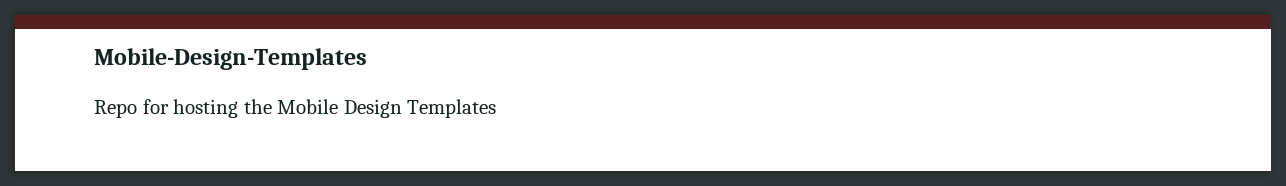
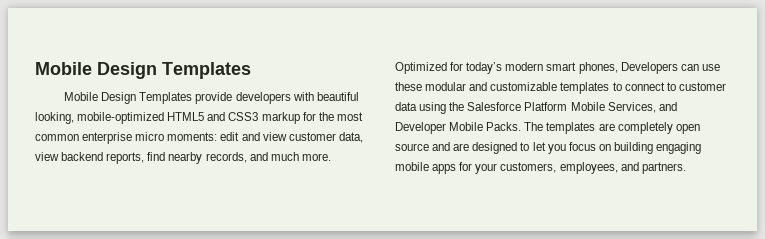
[94,48,367,70] [94,99,497,118] Mobile-Design-Templates // Repo for hosting the Mobile Design Templates -> [35,62,251,79] [64,92,359,104] [35,112,363,124] [35,132,363,144] [35,152,331,164] [395,62,720,74] [395,82,726,94] [395,102,677,114] [395,122,700,134] [395,142,702,154] [395,162,686,174] Mobile Design Templates // Mobile Design Templates provide developers with beautiful looking, mobile-optimized HTML5 and CSS3 markup for the most common enterprise micro moments: edit and view customer data, view backend reports, find nearby records, and much more. Optimized for today’s modern smart phones, Developers can use these modular and customizable templates to connect to customer data using the Salesforce Platform Mobile Services, and Developer Mobile Packs. The templates are completely open source and are designed to let you focus on building engaging mobile apps for your customers, employees, and partners.

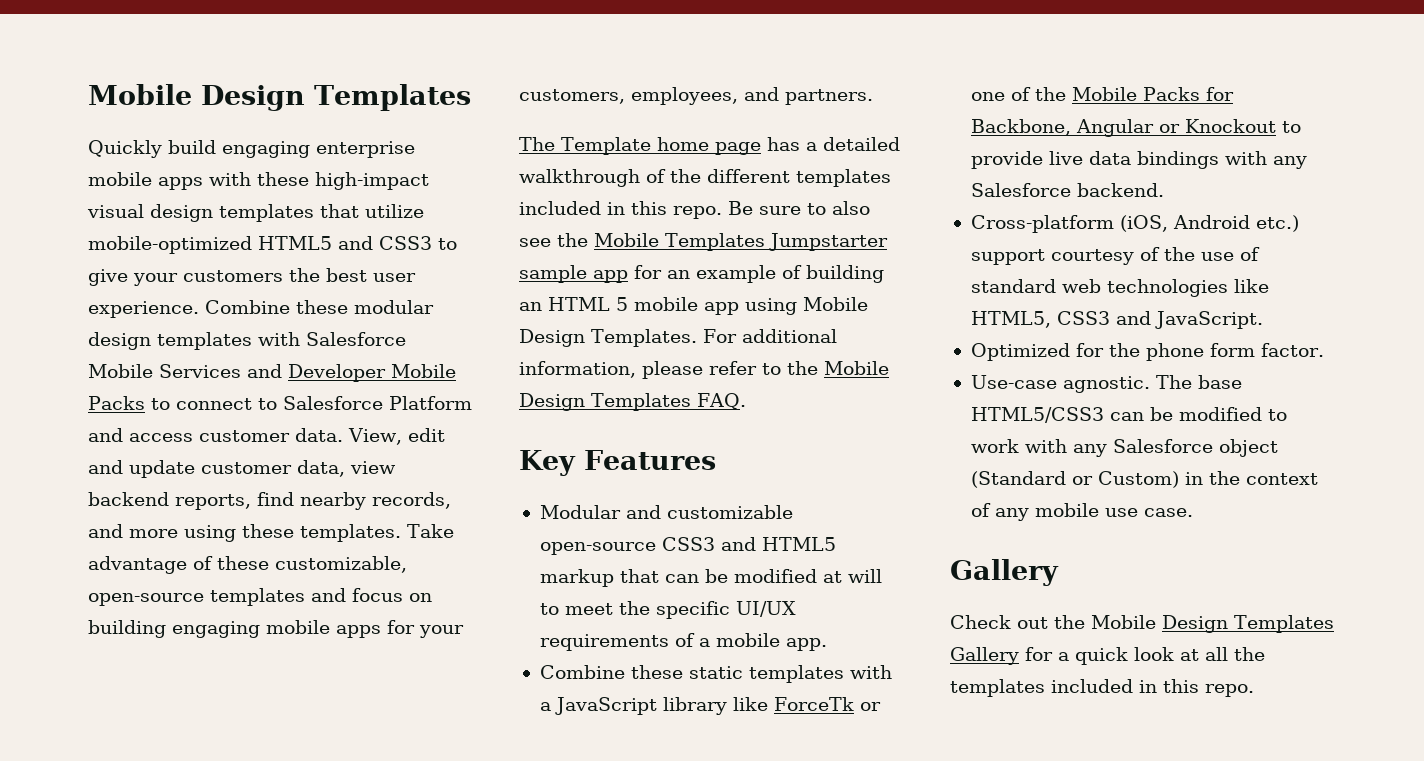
[64,92,359,104] [35,112,363,124] [35,132,218,144] Mobile Design Templates provide developers with beautiful looking, mobile-optimized HTML5 and CSS3 markup for the most common enterprise micro moments: -> [88,140,415,158] [88,172,429,190] [87,204,424,222] [88,236,457,254] [88,268,416,286] [88,300,434,318] [88,332,406,350] [88,364,456,382] [88,396,472,410] [88,428,402,445] Quickly build engaging enterprise mobile apps with these high-impact visual design templates that utilize mobile-optimized HTML5 and CSS3 to give your customers the best user experience. Combine these modular design templates with Salesforce Mobile Services and Developer Mobile Packs to connect to Salesforce Platform and access customer data. View,
[262,132,287,141] view -> [129,460,195,478] update
[270,152,331,161] [395,62,720,74] [395,82,726,94] [395,102,677,114] [395,122,700,134] [395,142,566,154] much more. Optimized for today’s modern smart phones, Developers can use these modular and customizable templates to connect to customer data using the Salesforce Platform Mobile Services, and Developer Mobile Packs. The templates are completely open source and are designed to let you -> [129,524,454,542] [88,556,407,574] [88,588,346,606] more using these templates. Take advantage of these customizable, open-source templates and
(686, 168) none -> [519,137,900,155] [519,169,891,187] [519,201,870,219] [519,233,888,251] [519,265,884,283] [519,297,868,315] [519,329,837,347] [519,361,889,379] [519,393,746,411] [519,450,716,476] [539,505,793,519] [539,537,836,555] [539,569,882,587] [539,601,796,619] [539,633,827,651] [539,665,892,683] [539,697,881,715] [970,87,1234,101] [970,119,1301,137] [970,151,1307,169] [970,183,1164,197] [970,215,1299,233] [970,247,1260,265] [970,279,1269,297] [970,311,1263,329] [970,343,1324,361] [970,375,1242,393] [970,407,1287,423] [970,439,1278,457] [970,471,1318,488] [970,503,1193,521] [950,559,1059,586] [950,615,1334,633] [950,647,1265,665] [950,679,1254,697] // The Template home page has a detailed walkthrough of the different templates included in this repo. Be sure to also see the Mobile Templates Jumpstarter sample app for an example of building an HTML 5 mobile app using Mobile Design Templates. For additional information, please refer to the Mobile Design Templates FAQ. // Key Features // Modular and customizable open-source CSS3 and HTML5 markup that can be modified at will to meet the specific UI/UX requirements of a mobile app. // Combine these static templates with a JavaScript library like ForceTk or one of the Mobile Packs for Backbone, Angular or Knockout to provide live data bindings with any Salesforce backend. // Cross-platform (iOS, Android etc.) support courtesy of the use of standard web technologies like HTML5, CSS3 and JavaScript. // Optimized for the phone form factor. // Use-case agnostic. The base HTML5/CSS3 can be modified to work with any Salesforce object (Standard or Custom) in the context of any mobile use case. // Gallery // Check out the Mobile Design Templates Gallery for a quick look at all the templates included in this repo.

